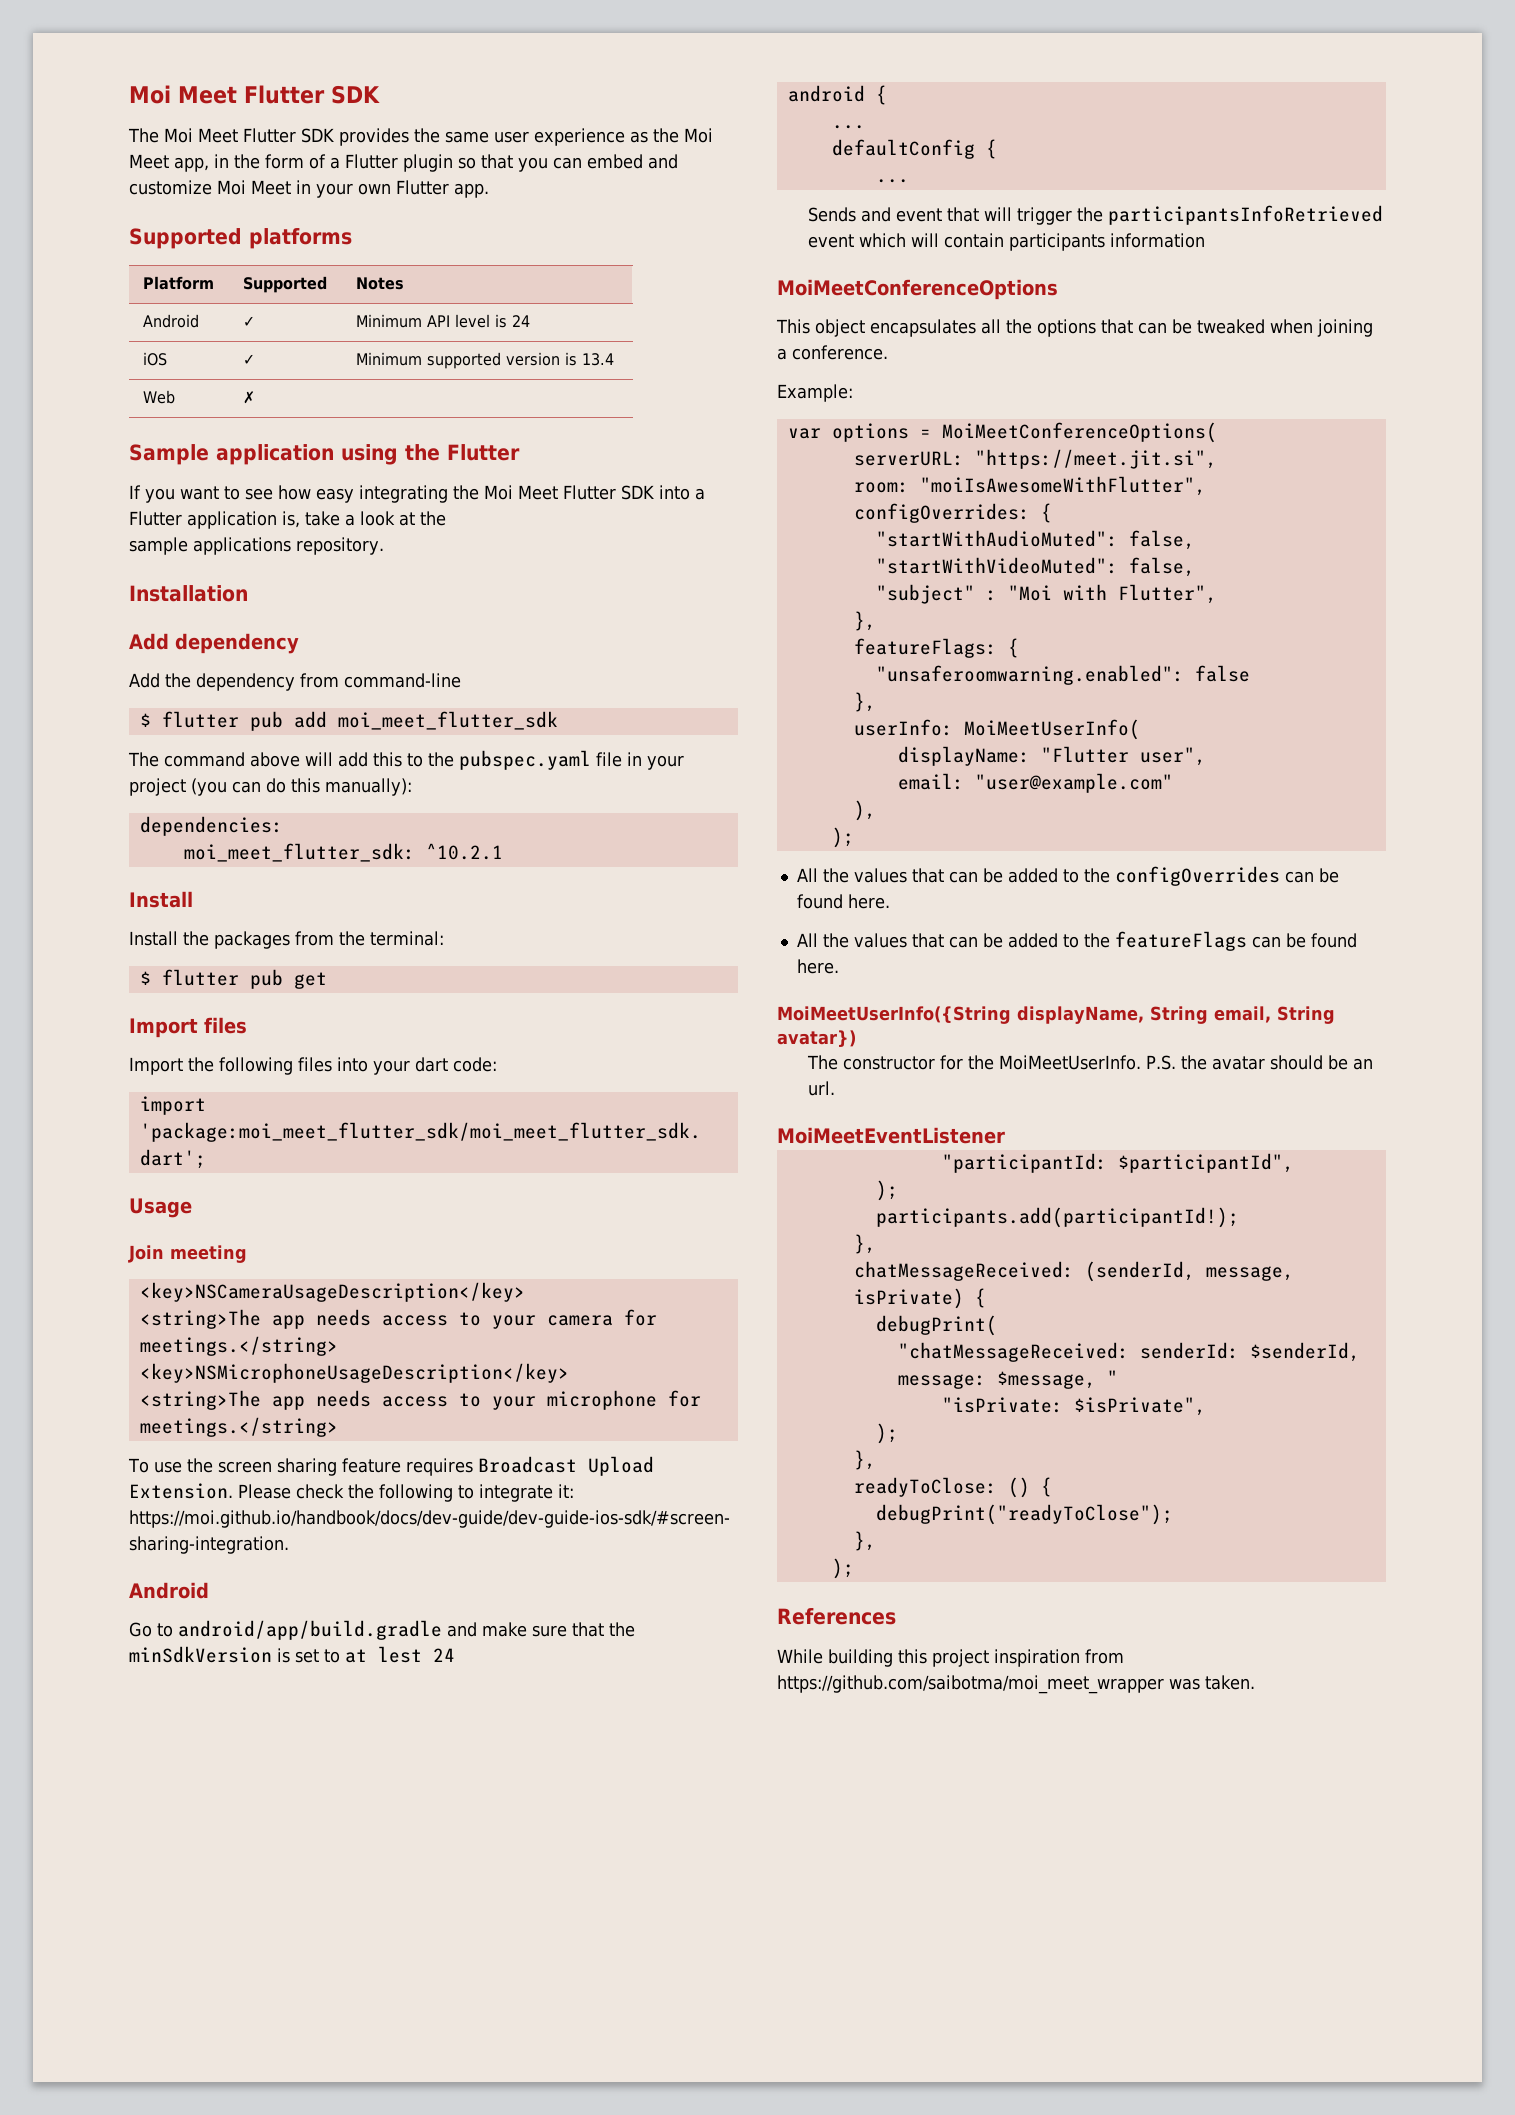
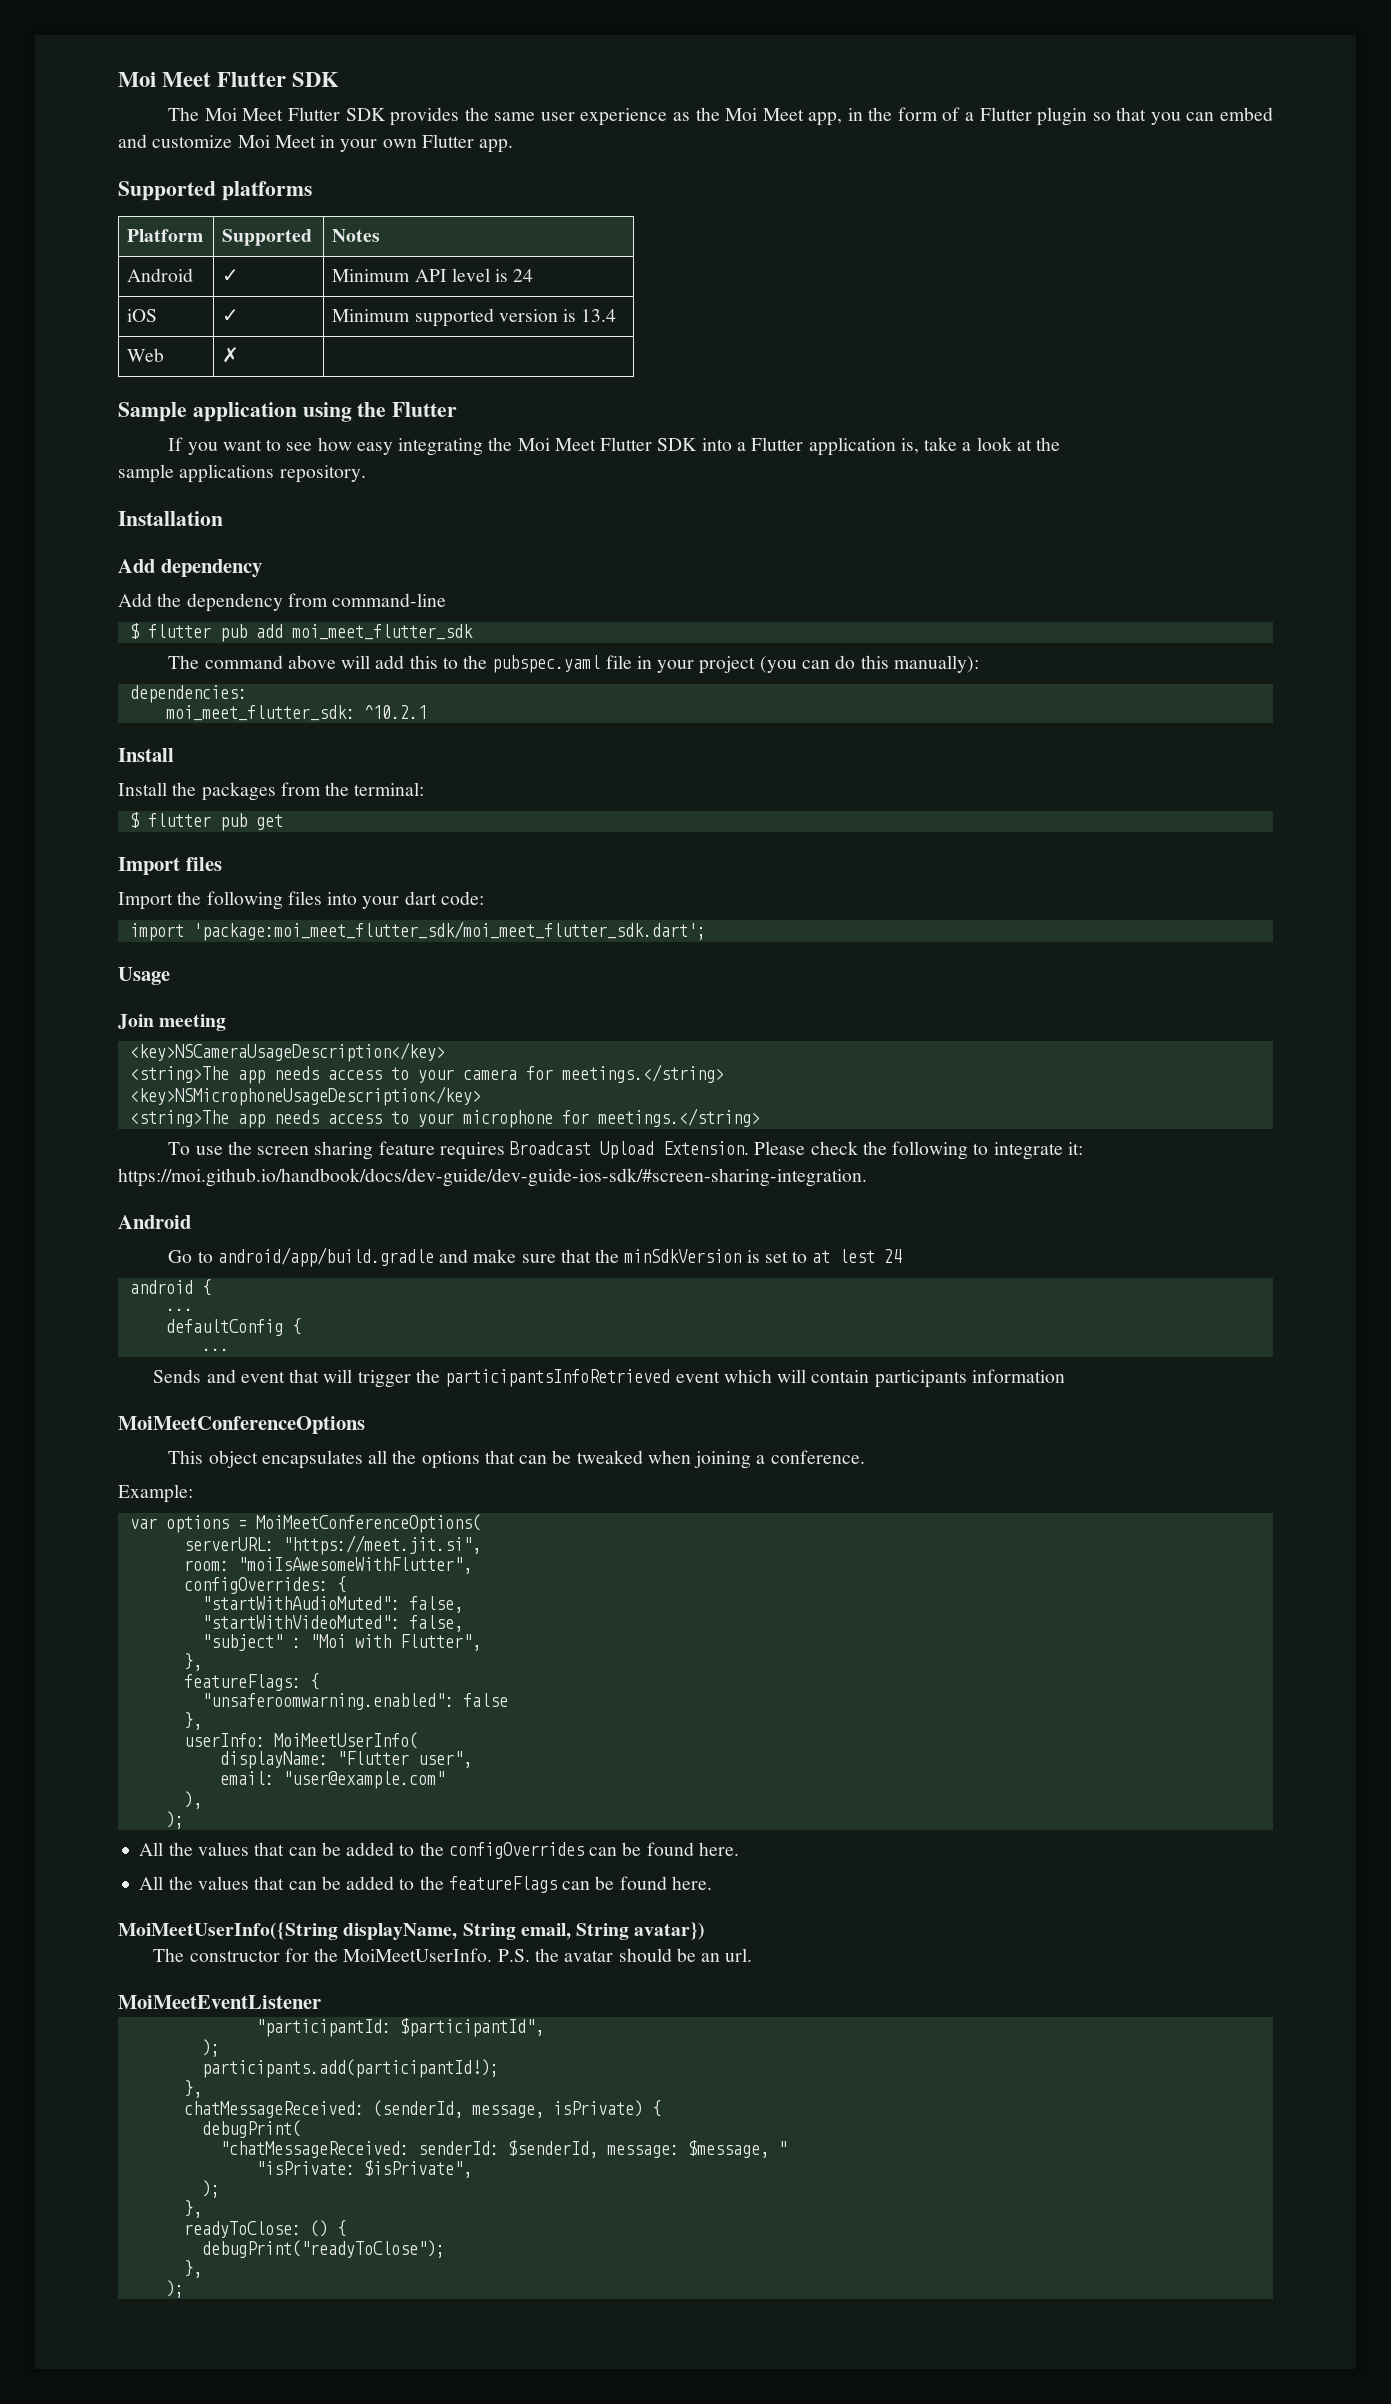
[777,1608,896,1625] [777,1649,1124,1667] [777,1675,1255,1694] // References // While building this project inspiration from https://github.com/saibotma/moi_meet_wrapper was taken. -> (184, 2289) none

